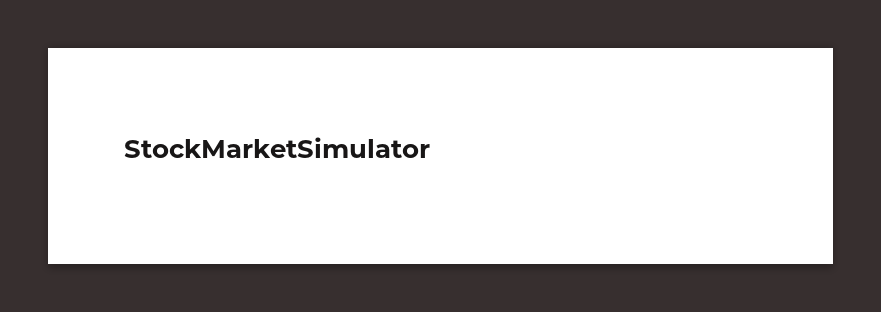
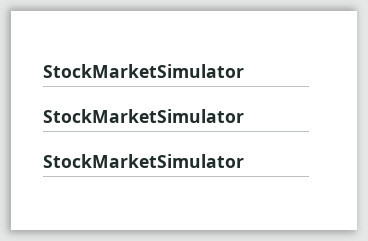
[124,137,430,158] StockMarketSimulator -> [43,64,244,78] [43,109,244,123] [43,154,244,168] StockMarketSimulator // StockMarketSimulator // StockMarketSimulator

